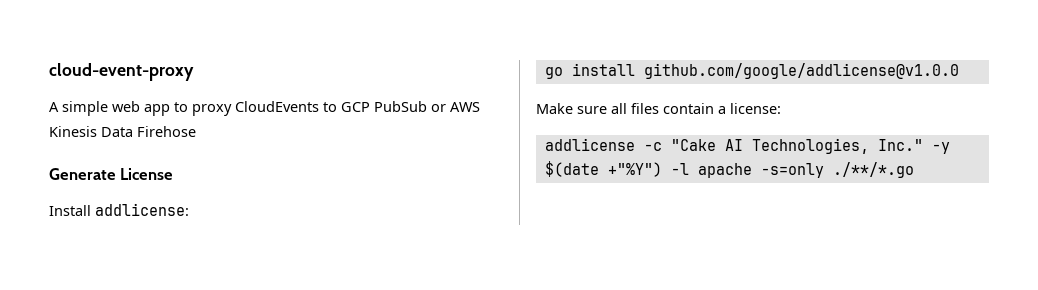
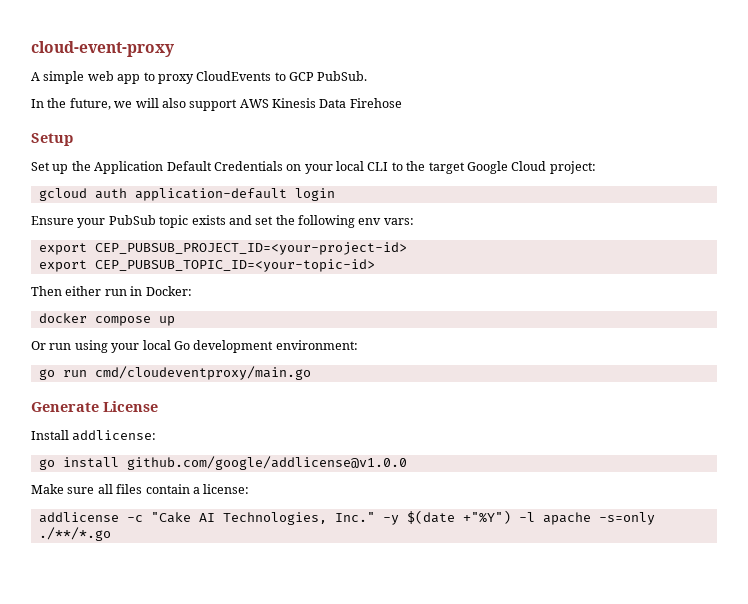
[374,101,480,112] [49,126,196,137] PubSub or AWS Kinesis Data Firehose -> [317,71,368,81] [31,98,402,111] [31,133,73,146] [31,161,596,174] [38,188,335,201] [31,215,414,228] [38,242,407,255] [38,259,375,272] [31,286,192,296] [38,313,175,326] [31,340,358,353] [38,366,311,380] PubSub. // In the future, we will also support AWS Kinesis Data Firehose // Setup // Set up the Application Default Credentials on your local CLI to the target Google Cloud project: // gcloud auth application-default login // Ensure your PubSub topic exists and set the following env vars: // export CEP_PUBSUB_PROJECT_ID=<your-project-id> // export CEP_PUBSUB_TOPIC_ID=<your-topic-id> // Then either run in Docker: // docker compose up // Or run using your local Go development environment: // go run cmd/cloudeventproxy/main.go

